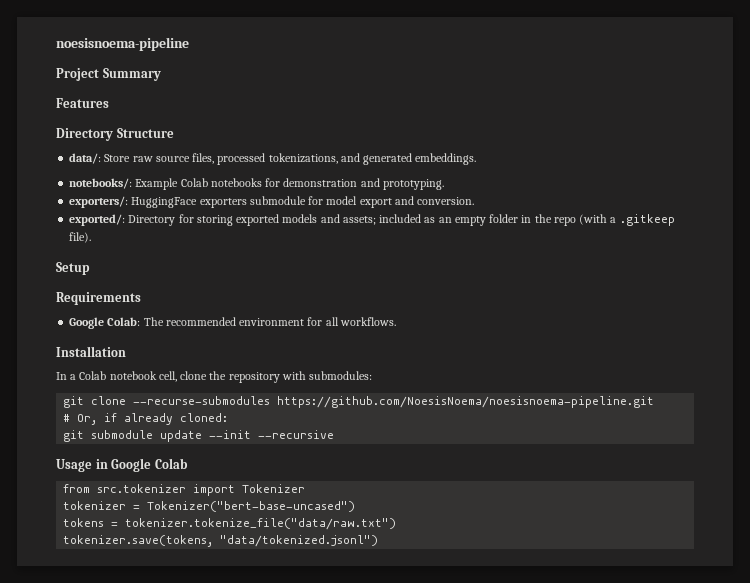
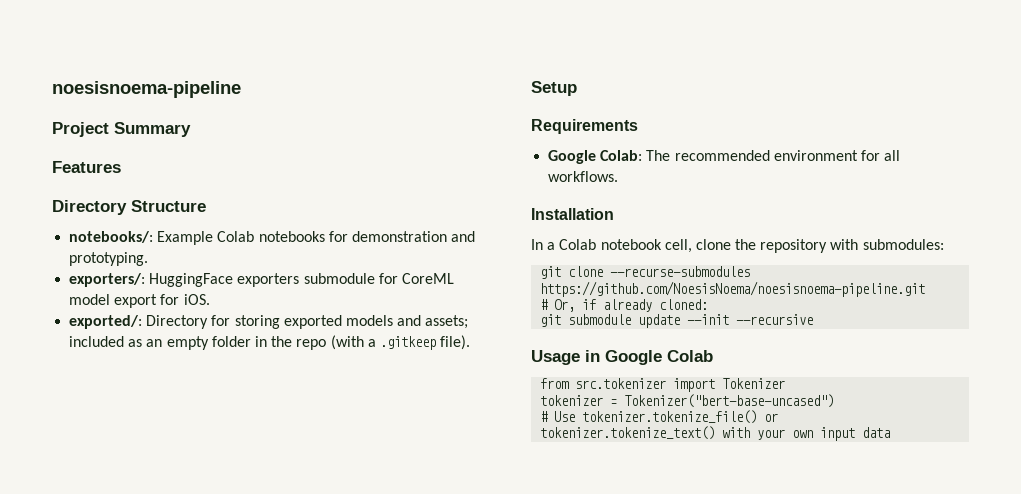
[69,153,477,165] // data/: Store raw source files, processed tokenizations, and generated embeddings. -> (206, 206) none
(324, 200) none -> [401,273,454,284] CoreML
[394,196,475,205] and conversion. -> [160,294,210,305] for iOS.
[63,518,397,530] [63,535,379,547] tokens = tokenizer.tokenize_file("data/raw.txt") // tokenizer.save(tokens, "data/tokenized.jsonl") -> [540,410,779,424] [540,426,891,441] # Use tokenizer.tokenize_file() or tokenizer.tokenize_text() with your own input data

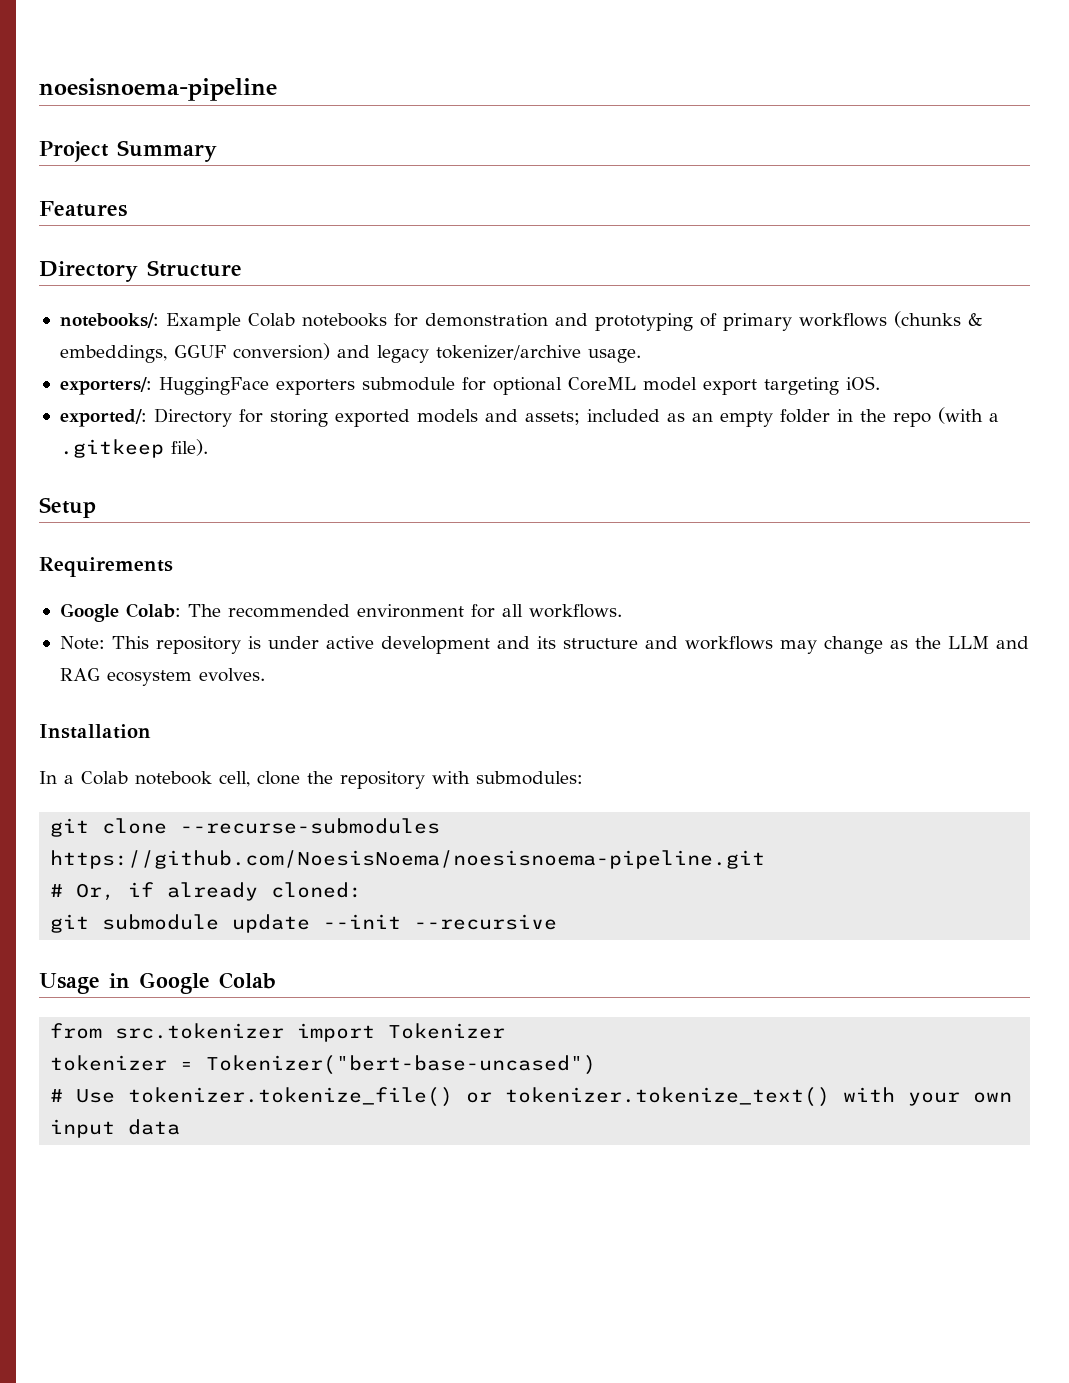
[69,252,149,266] prototyping. -> [594,311,982,331] [59,343,641,363] prototyping of primary workflows (chunks & embeddings, GGUF conversion) and legacy tokenizer/archive usage.
(398, 278) none -> [492,377,562,395] optional
[160,294,180,305] for -> [763,377,839,395] targeting
(619, 176) none -> [59,636,1029,654] [59,668,265,686] // Note: This repository is under active development and its structure and workflows may change as the LLM and RAG ecosystem evolves.

